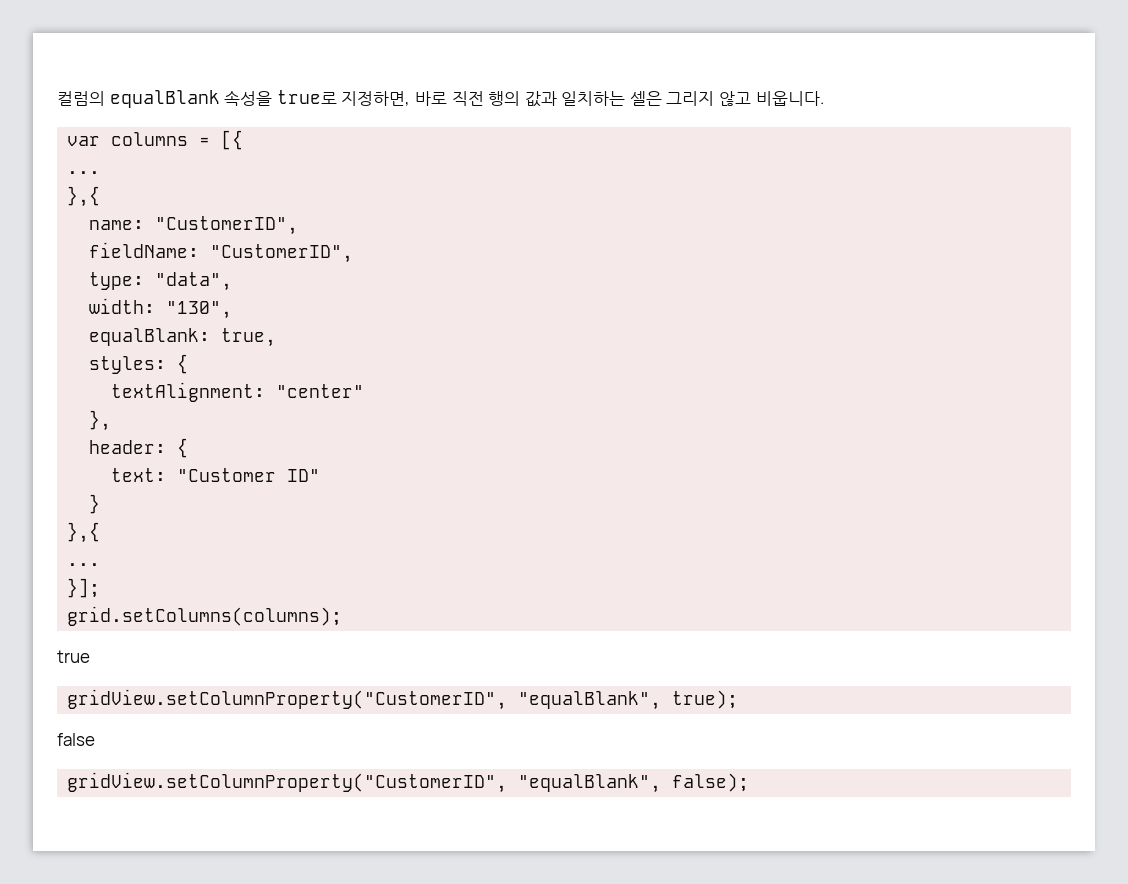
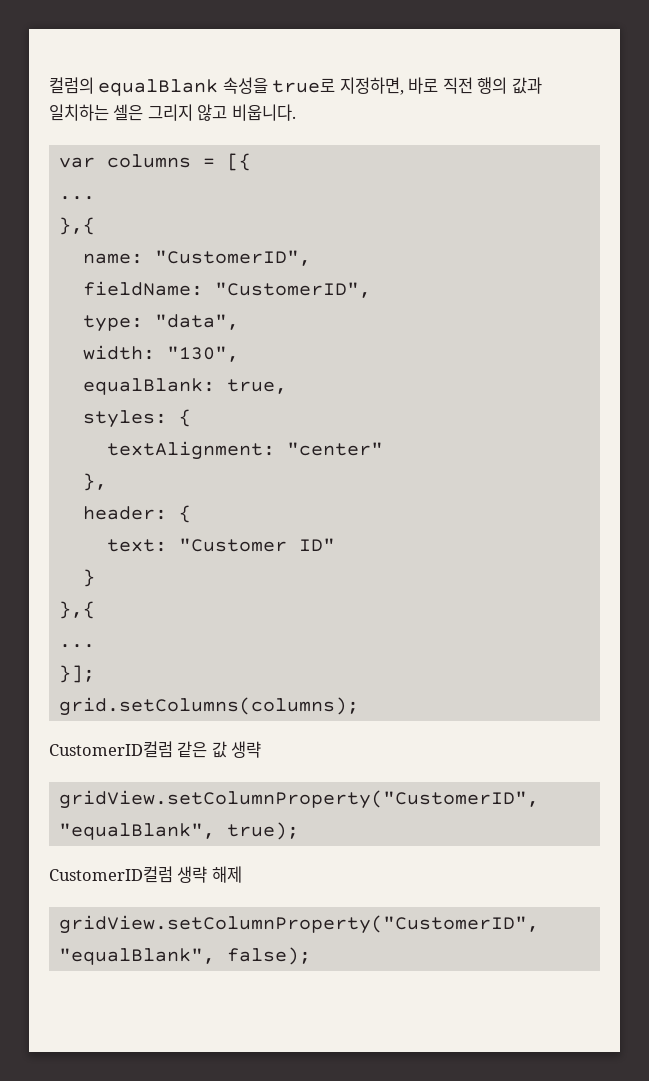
[57,650,90,663] true -> [49,741,262,758] CustomerID컬럼 같은 값 생략
[57,733,95,746] false -> [49,866,242,883] CustomerID컬럼 생략 해제

